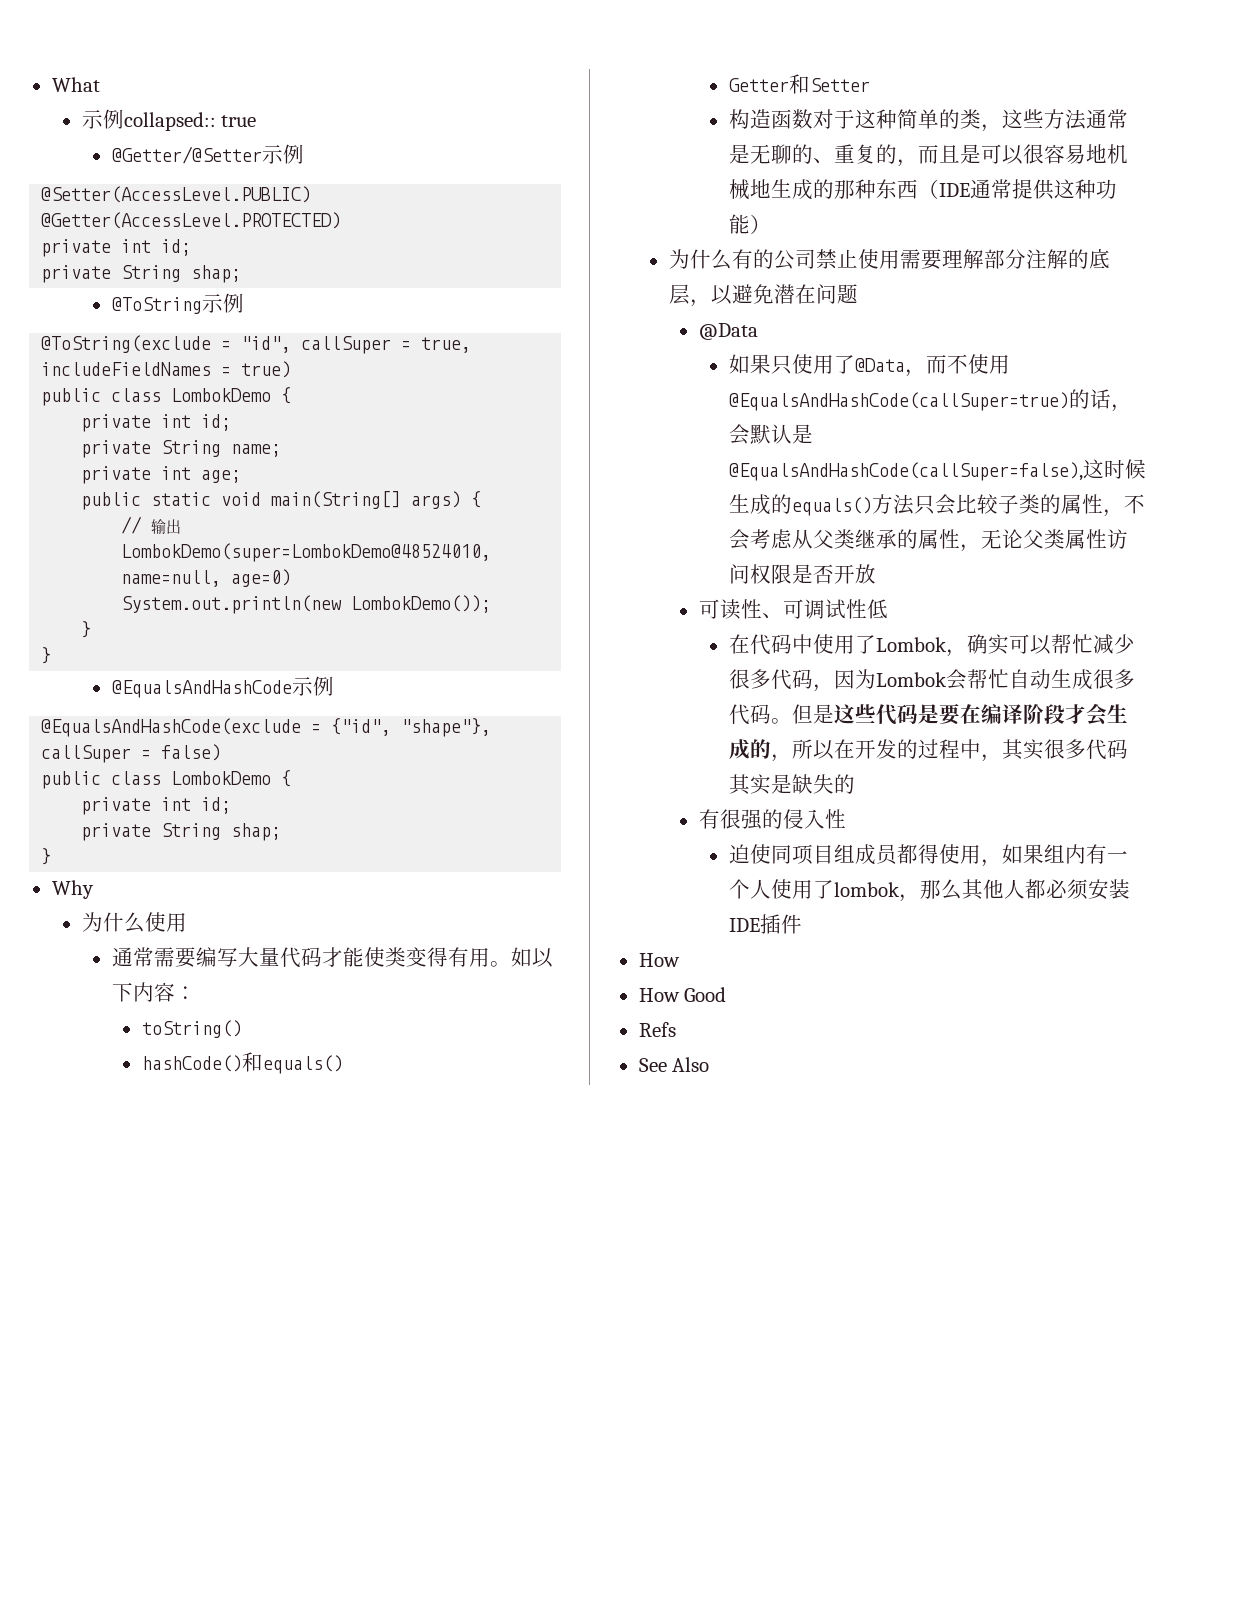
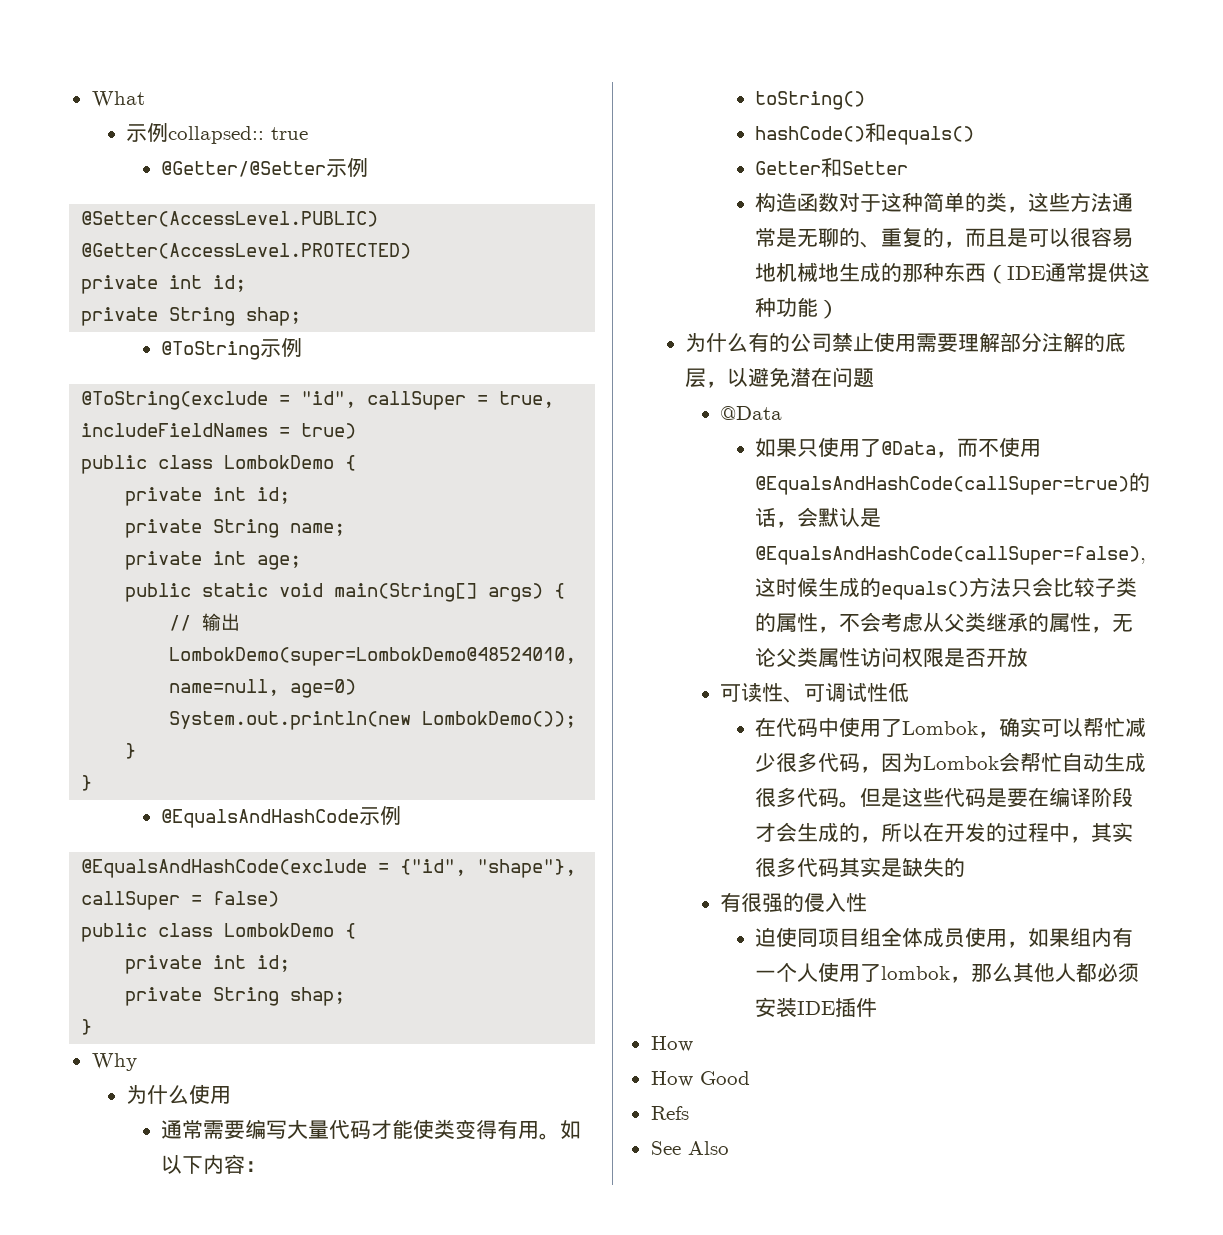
[854,844,939,865] 成员都得 -> [881,927,966,948] 全体成员

